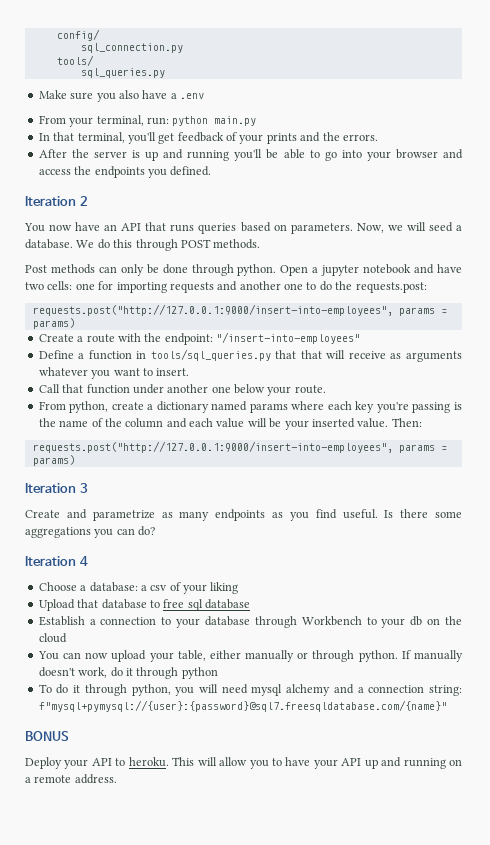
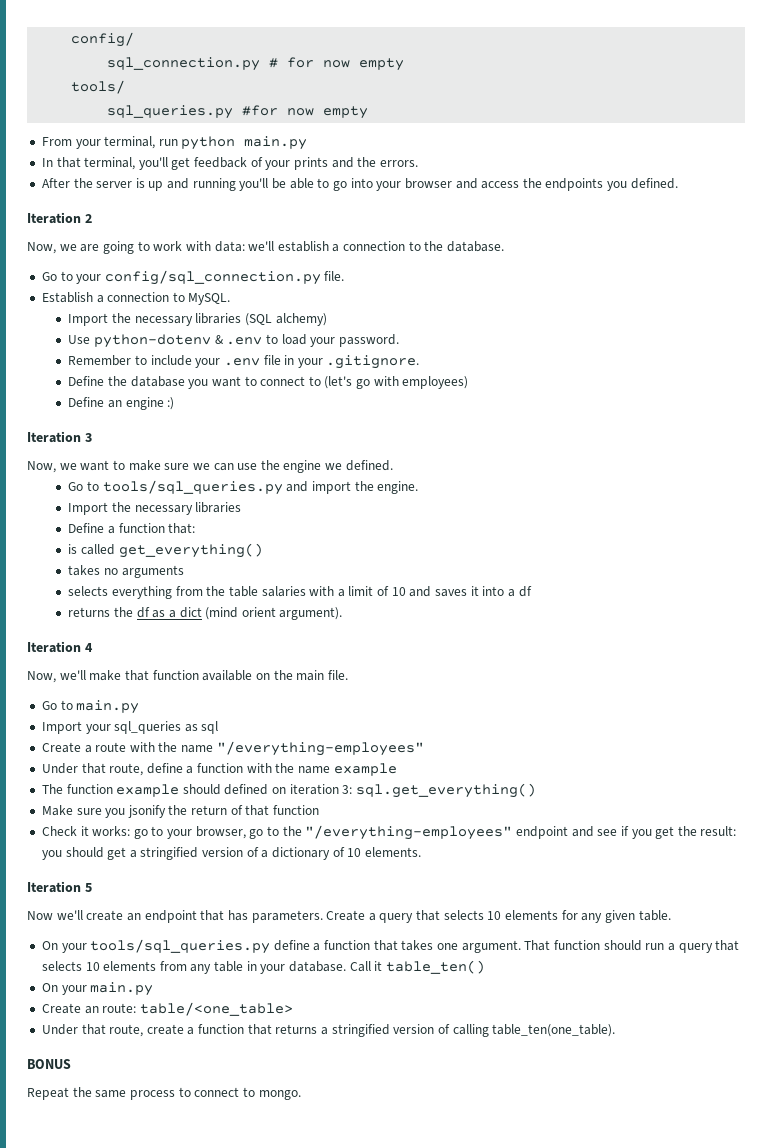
[56,55,94,66] [80,68,165,78] [38,90,204,102] // tools/ // sql_queries.py // Make sure you also have a .env -> [269,57,405,71] [71,80,126,94] [107,105,369,119] # for now empty // tools/ // sql_queries.py #for now empty
[146,117,169,125] run: -> [158,139,178,146] run
[24,222,462,234] [25,239,261,251] [25,264,462,276] [25,281,427,293] [32,304,447,316] [32,318,75,329] You now have an API that runs queries based on parameters. Now, we will seed a database. We do this through POST methods. // Post methods can only be done through python. Open a jupyter notebook and have two cells: one for importing requests and another one to do the requests.post: // requests.post("http://127.0.0.1:9000/insert-into-employees", params = params) -> [27,241,505,254] [41,270,345,285] [41,292,231,305] [68,313,327,326] [68,334,399,348] [68,355,420,369] [68,376,469,389] [68,397,175,410] [27,431,92,443] [27,460,393,473] [68,480,419,495] [68,502,242,515] [68,523,196,534] [68,543,263,558] [68,565,184,578] [68,586,532,599] [68,607,343,620] [27,641,93,653] [27,670,348,683] [41,700,140,714] [41,721,219,734] Now, we are going to work with data: we'll establish a connection to the database. // Go to your config/sql_connection.py file. // Establish a connection to MySQL. // Import the necessary libraries (SQL alchemy) // Use python-dotenv & .env to load your password. // Remember to include your .env file in your .gitignore. // Define the database you want to connect to (let's go with employees) // Define an engine :) // Iteration 3 // Now, we want to make sure we can use the engine we defined. // Go to tools/sql_queries.py and import the engine. // Import the necessary libraries // Define a function that: // is called get_everything() // takes no arguments // selects everything from the table salaries with a limit of 10 and saves it into a df // returns the df as a dict (mind orient argument). // Iteration 4 // Now, we'll make that function available on the main file. // Go to main.py // Import your sql_queries as sql
[164,332,360,345] [38,349,462,362] [38,367,190,379] [38,384,326,396] [38,401,462,413] [38,418,422,430] [32,441,447,453] [32,455,75,466] [25,483,88,493] [25,509,462,521] [25,526,156,538] [25,556,88,566] [38,582,239,594] [38,599,250,611] [38,616,463,628] [38,633,67,643] [37,650,463,662] [38,667,218,679] [38,684,462,696] [38,700,447,712] [25,731,69,741] [25,757,462,769] [25,774,117,784] endpoint: "/insert-into-employees" // Define a function in tools/sql_queries.py that that will receive as arguments whatever you want to insert. // Call that function under another one below your route. // From python, create a dictionary named params where each key you're passing is the name of the column and each value will be your inserted value. Then: // requests.post("http://127.0.0.1:9000/insert-into-employees", params = params) // Iteration 3 // Create and parametrize as many endpoints as you find useful. Is there some aggregations you can do? // Iteration 4 // Choose a database: a csv of your liking // Upload that database to free sql database // Establish a connection to your database through Workbench to your db on the cloud // You can now upload your table, either manually or through python. If manually doesn't work, do it through python // To do it through python, you will need mysql alchemy and a connection string: f"mysql+pymysql://{user}:{password}@sql7.freesqldatabase.com/{name}" // BONUS // Deploy your API to heroku. This will allow you to have your API up and running on a remote address. -> [181,741,424,756] [41,763,397,776] [41,783,537,798] [41,805,320,818] [41,825,737,840] [41,847,421,860] [27,881,92,893] [27,910,671,923] [41,939,740,954] [41,960,485,974] [41,982,154,996] [41,1002,293,1016] [41,1024,616,1037] [27,1059,71,1069] [27,1087,301,1100] name "/everything-employees" // Under that route, define a function with the name example // The function example should defined on iteration 3: sql.get_everything() // Make sure you jsonify the return of that function // Check it works: go to your browser, go to the "/everything-employees" endpoint and see if you get the result: you should get a stringified version of a dictionary of 10 elements. // Iteration 5 // Now we'll create an endpoint that has parameters. Create a query that selects 10 elements for any given table. // On your tools/sql_queries.py define a function that takes one argument. That function should run a query that selects 10 elements from any table in your database. Call it table_ten() // On your main.py // Create an route: table/<one_table> // Under that route, create a function that returns a stringified version of calling table_ten(one_table). // BONUS // Repeat the same process to connect to mongo.

